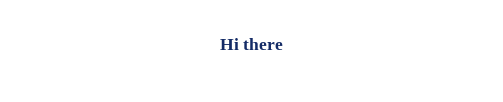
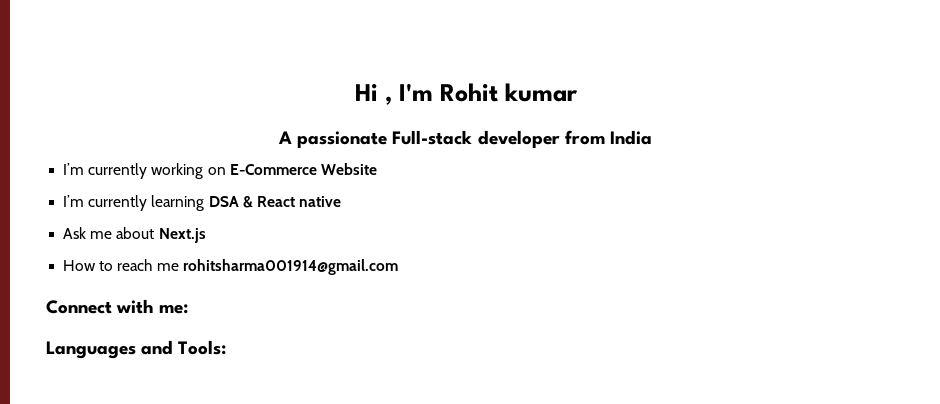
[243,38,284,50] there -> [384,83,578,105] [278,130,652,148] [63,163,377,179] [63,195,342,211] [63,227,206,243] [63,259,398,275] [46,299,189,314] [46,340,227,359] , I'm Rohit kumar // A passionate Full-stack developer from India // I’m currently working on E-Commerce Website // I’m currently learning DSA & React native // Ask me about Next.js // How to reach me rohitsharma001914@gmail.com // Connect with me: // Languages and Tools:

